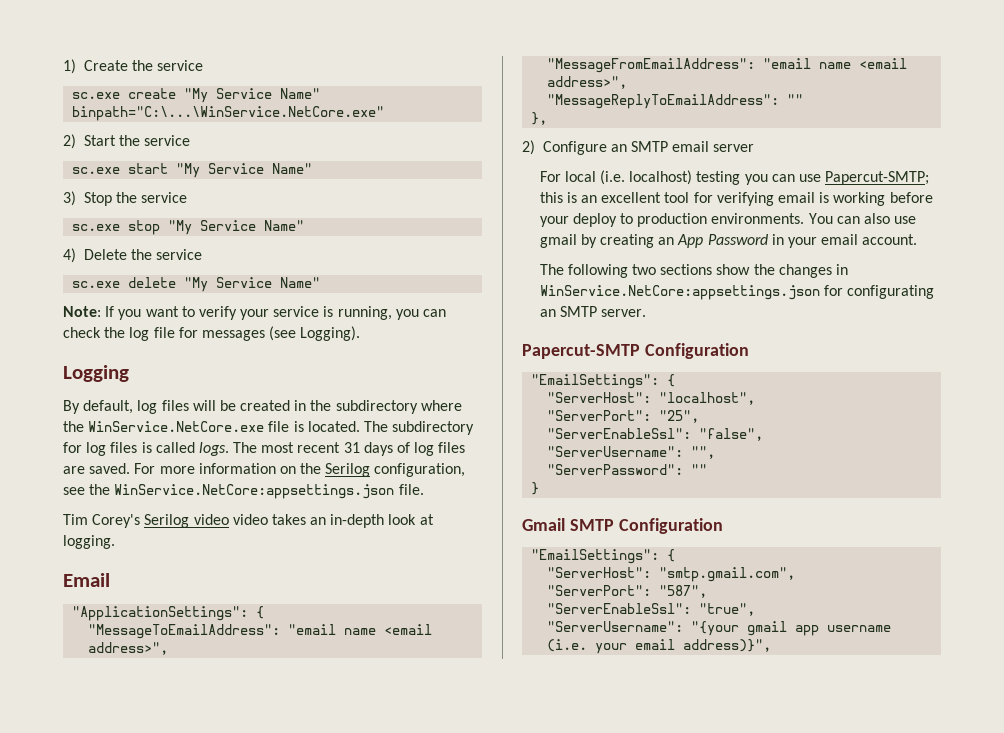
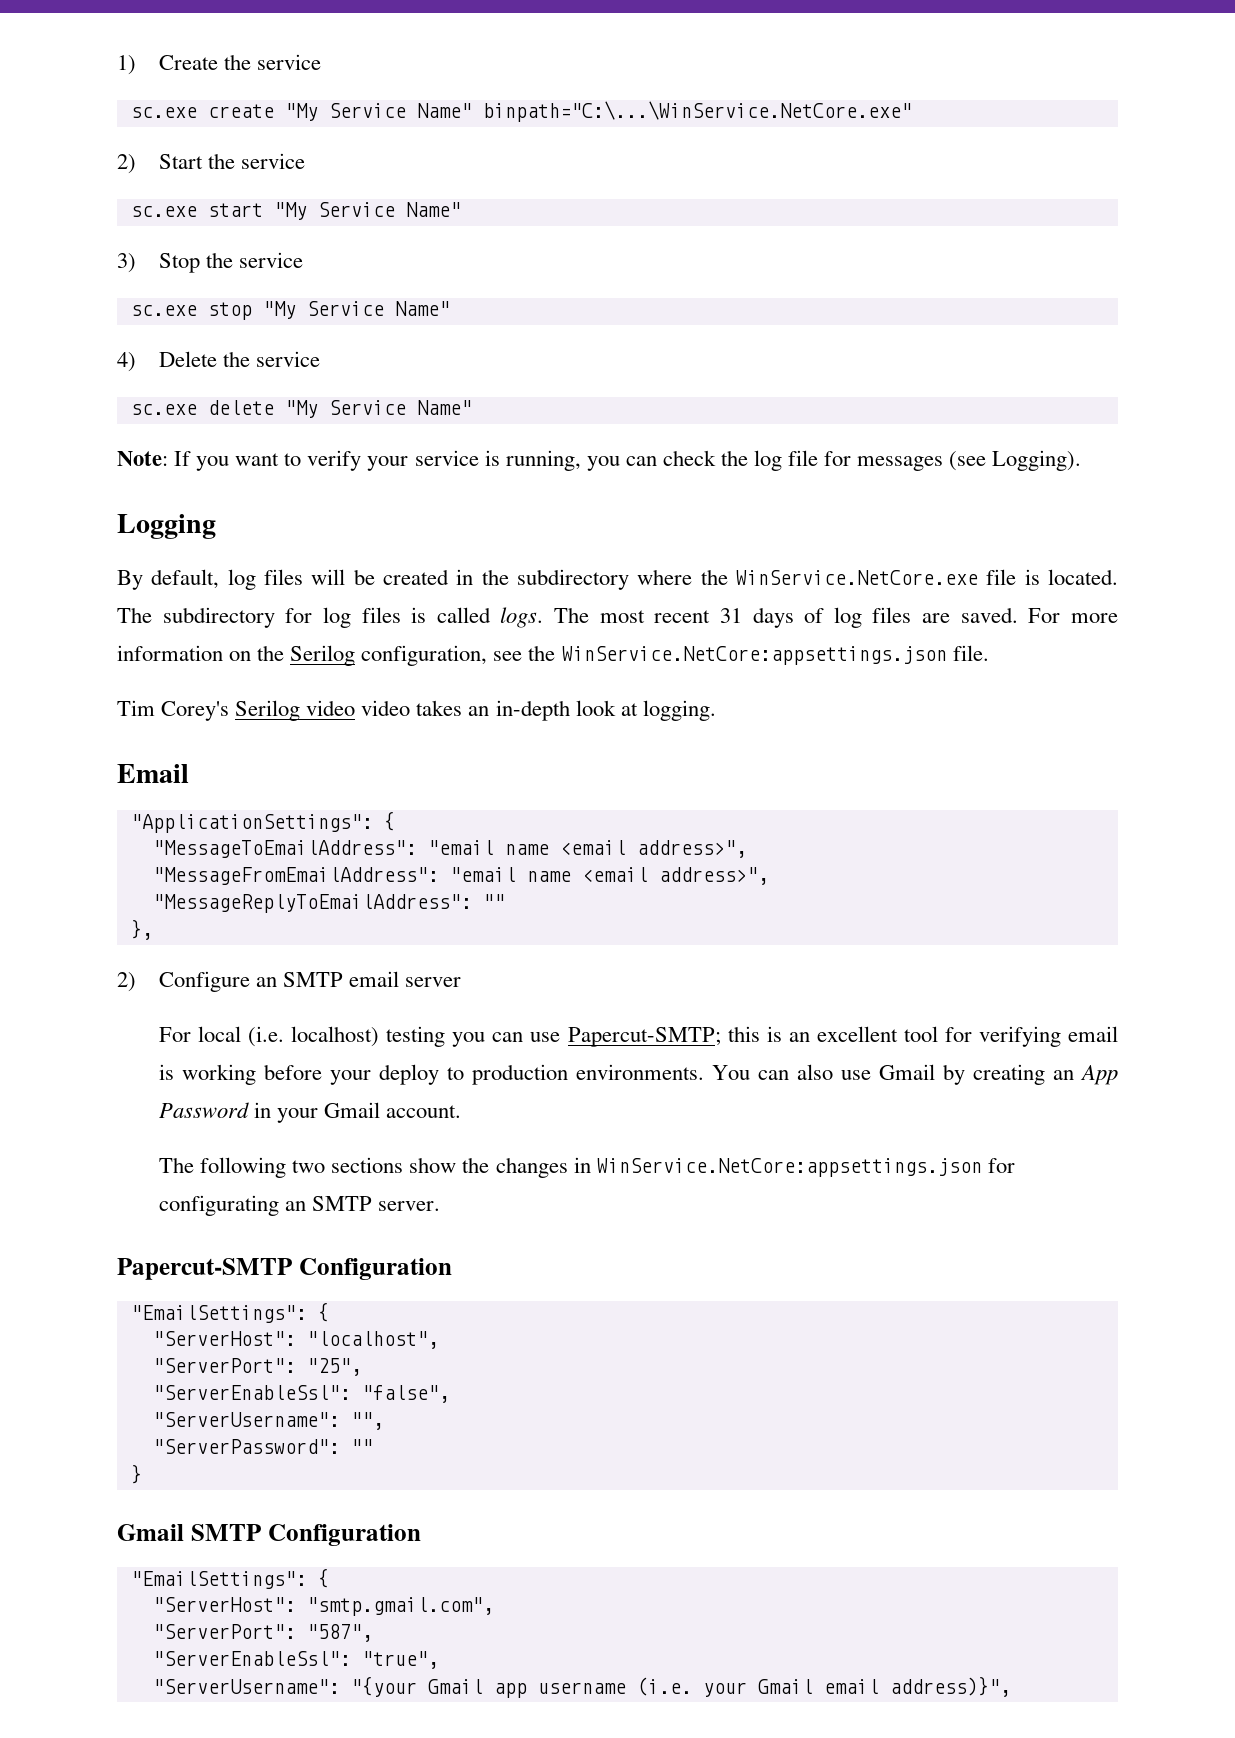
[539,234,577,248] gmail -> [879,1064,936,1080] Gmail
[821,234,859,245] email -> [324,1102,381,1118] Gmail
[747,621,788,636] gmail -> [427,1679,483,1694] Gmail
(628, 648) none -> [757,1679,813,1694] Gmail

